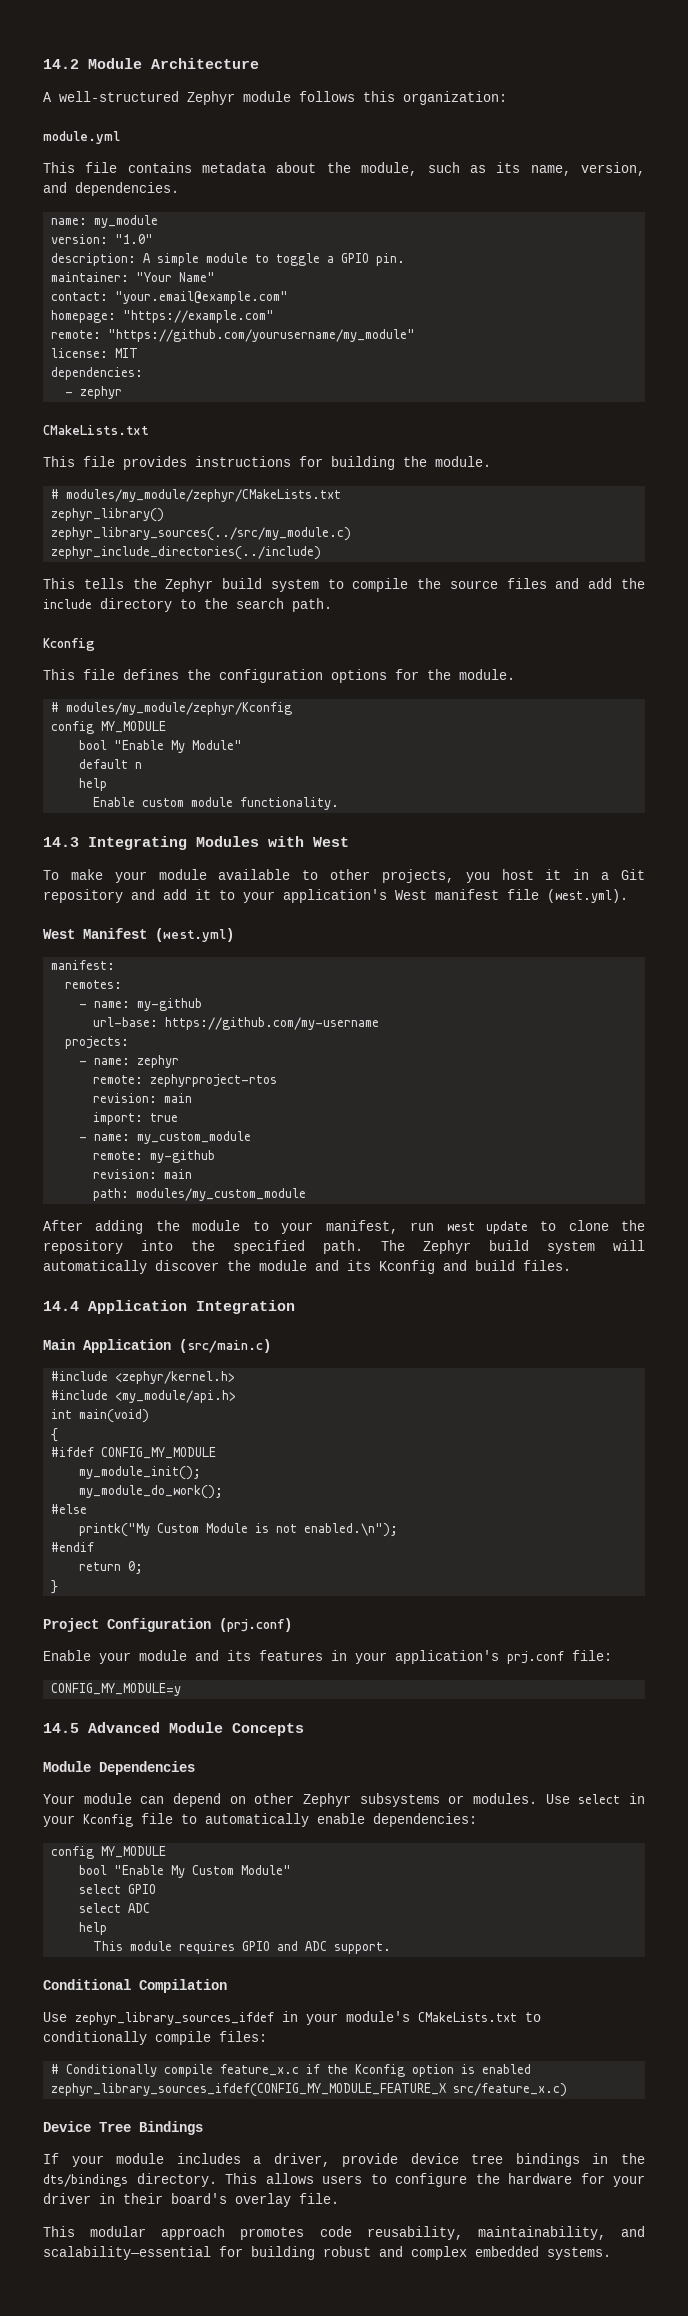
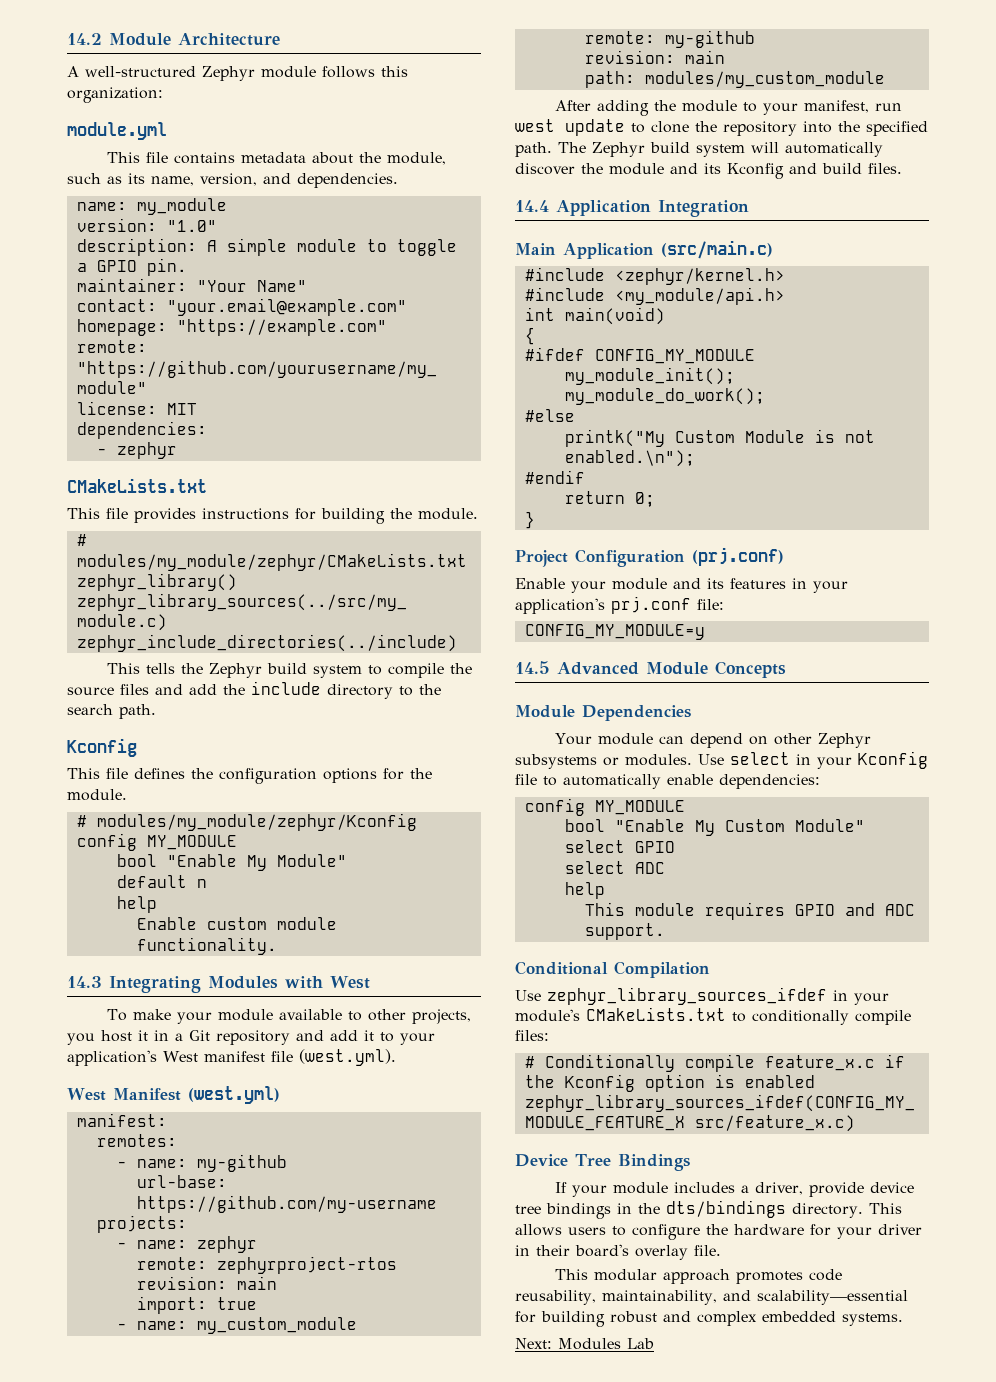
(611, 2253) none -> [515,1338,654,1350] // Next: Modules Lab

